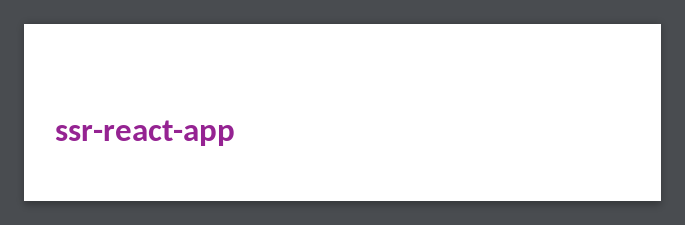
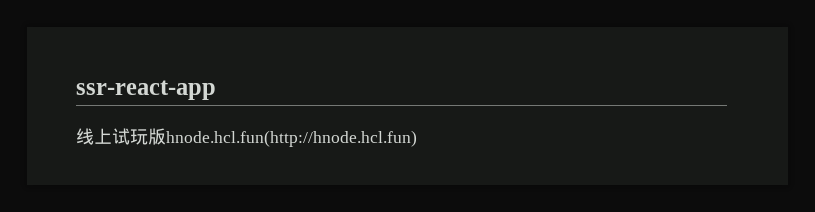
(235, 133) none -> [76,128,417,147] // 线上试玩版hnode.hcl.fun(http://hnode.hcl.fun)

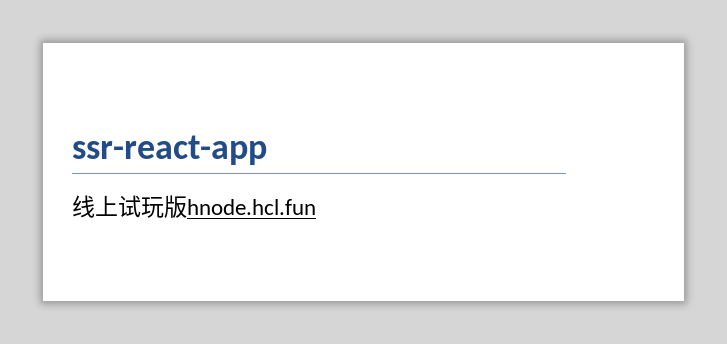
[166,130,417,147] hnode.hcl.fun(http://hnode.hcl.fun) -> [187,199,316,215] hnode.hcl.fun

